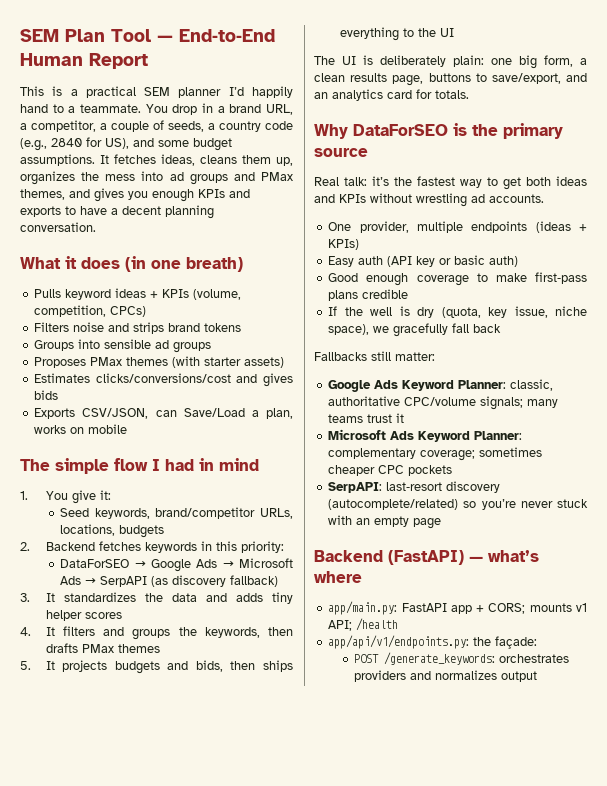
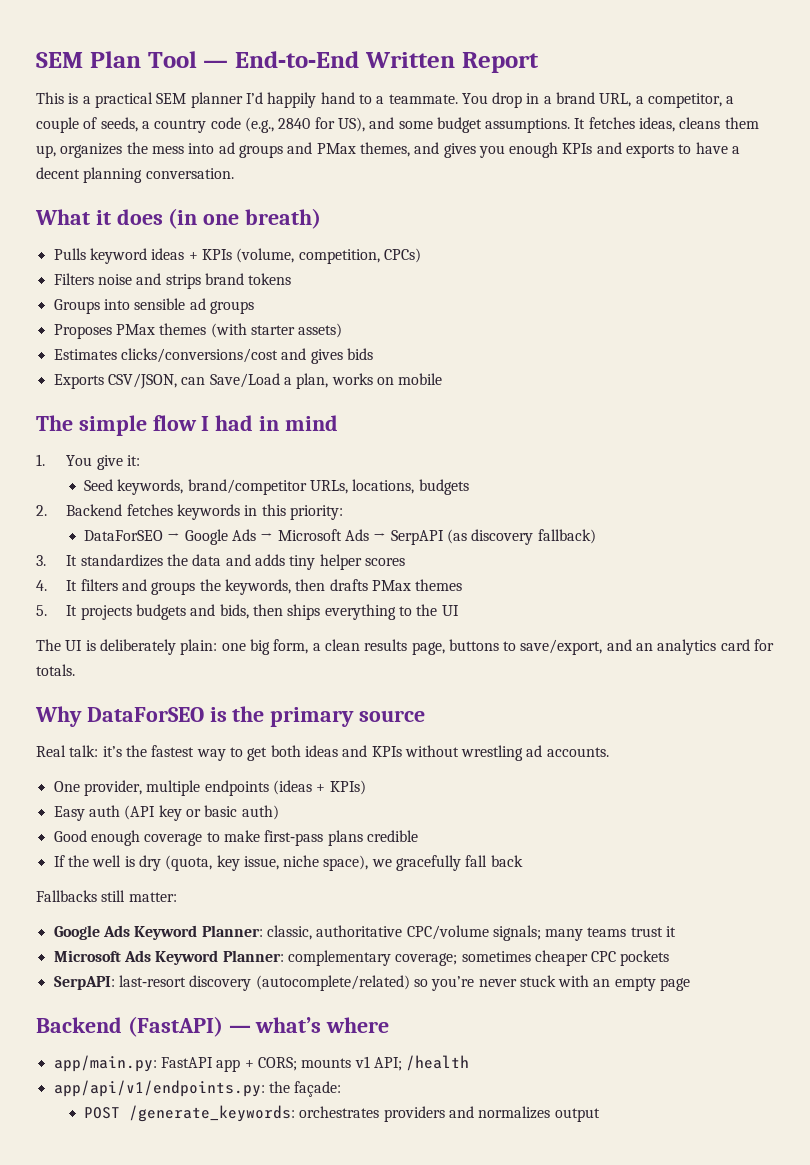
[20,53,83,66] Human -> [364,52,455,68] Written

